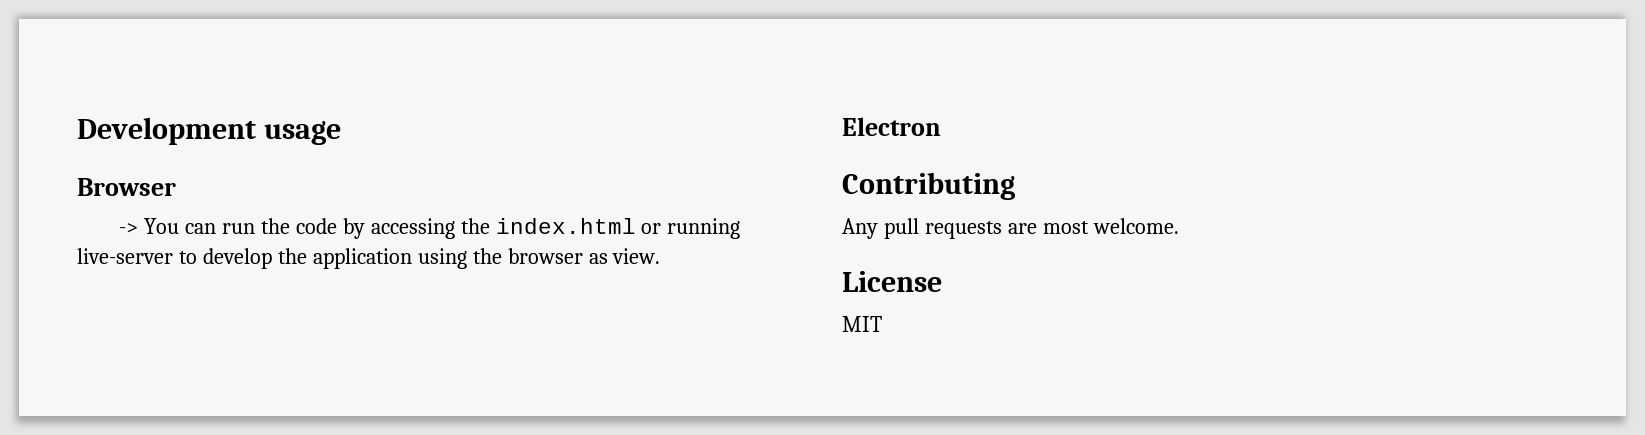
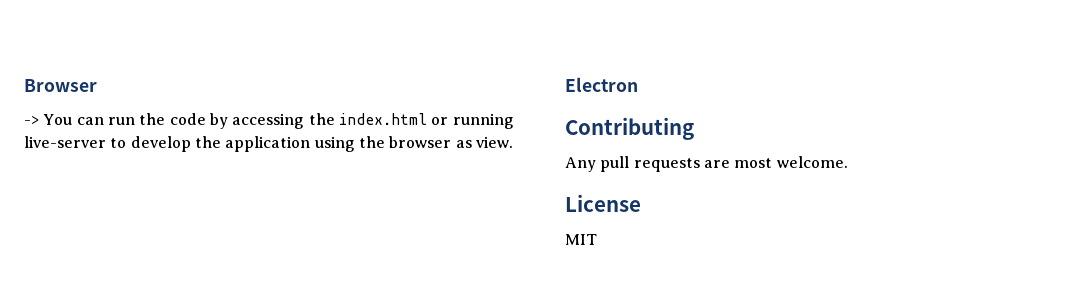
[77,117,341,145] Development usage // -> (24, 85) none

